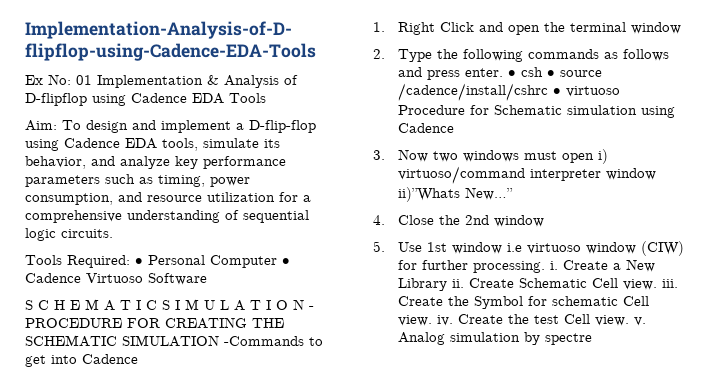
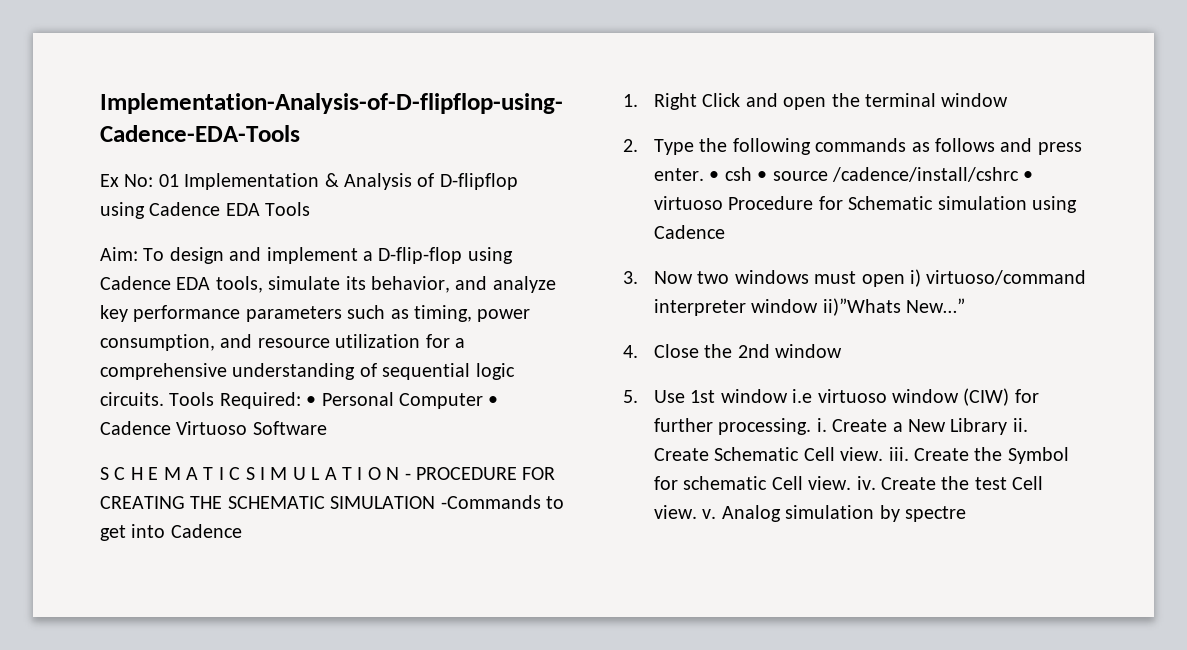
(113, 233) // -> (164, 399) none

